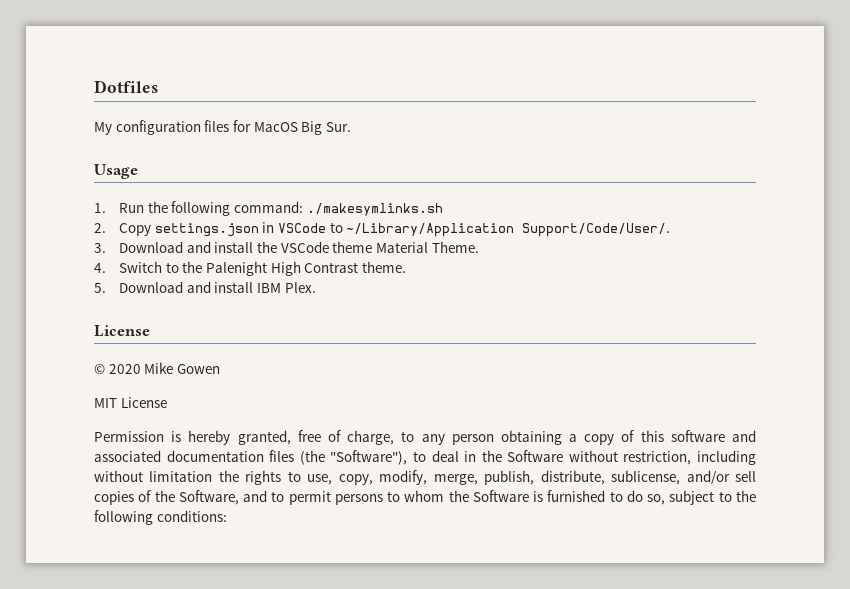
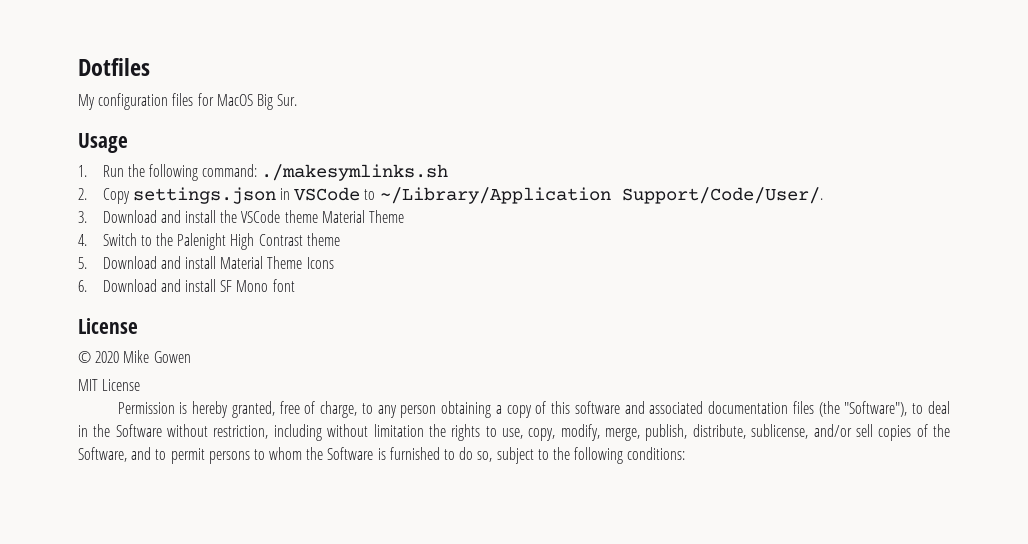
[431,241,479,253] Theme. -> [368,210,404,223] Theme
[361,261,406,273] theme. -> [306,233,340,246] theme
[256,282,316,293] IBM Plex. -> [220,256,334,269] [78,279,295,292] Material Theme Icons // 6. Download and install SF Mono font

